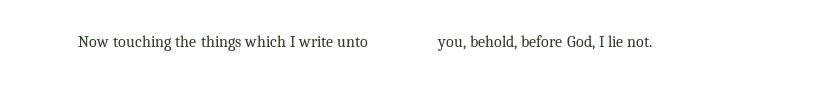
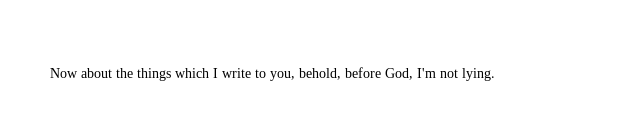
[113,35,173,51] touching -> [81,68,112,78] about
[337,37,369,47] unto -> [255,69,266,78] to
[598,35,653,47] I lie not. -> [417,68,495,81] I'm not lying.

